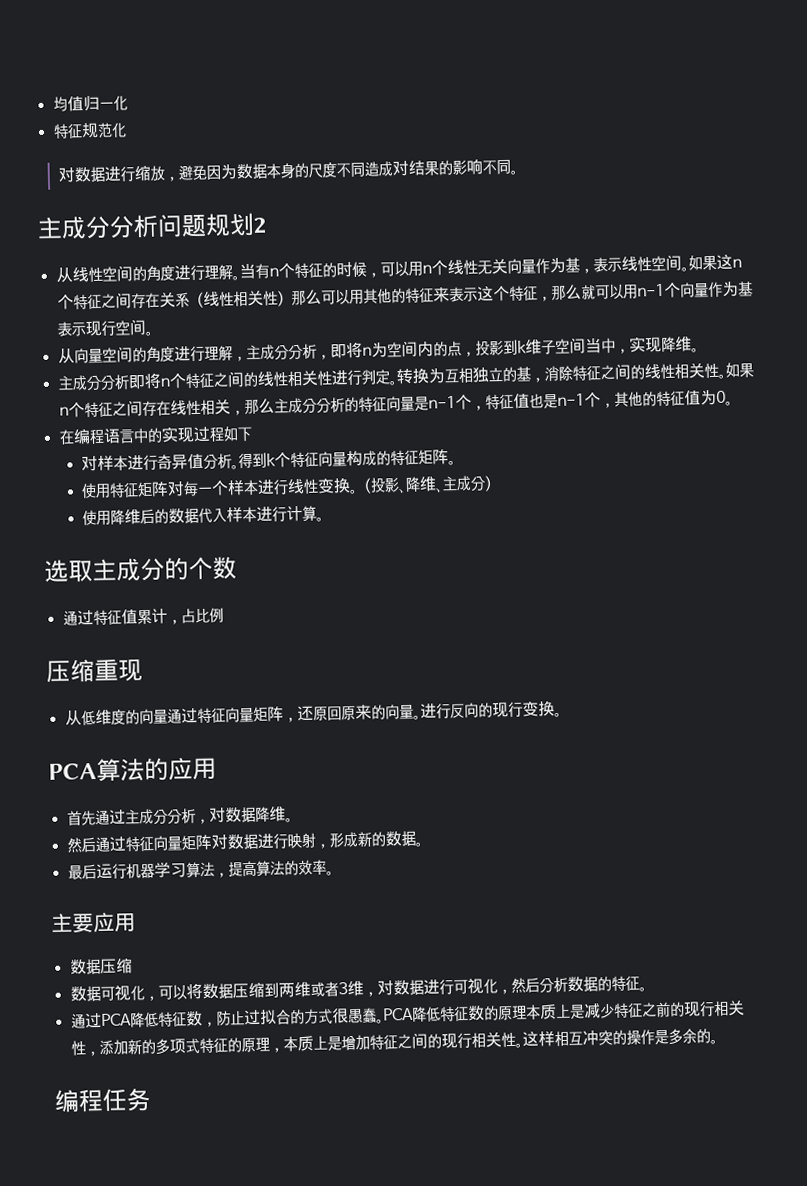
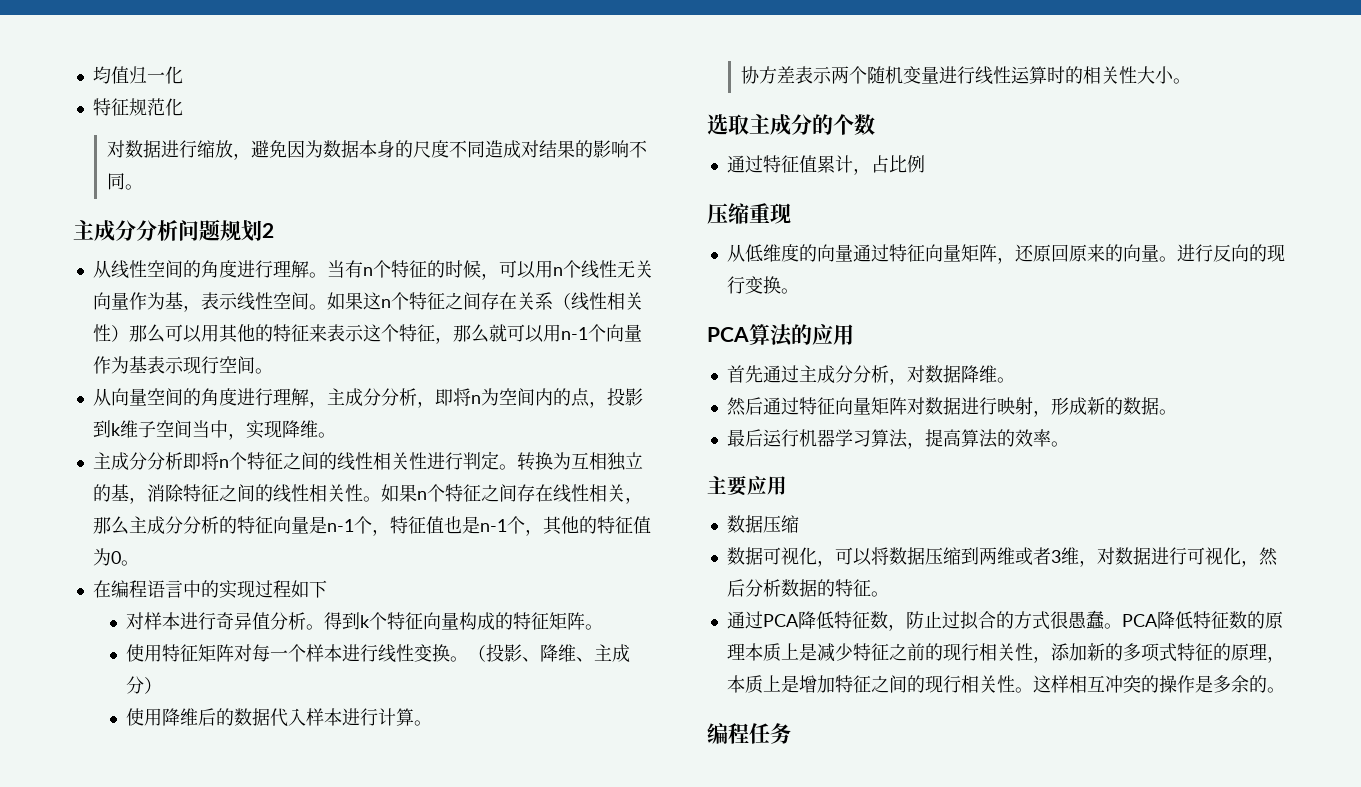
(325, 519) none -> [740,66,1191,85] // 协方差表示两个随机变量进行线性运算时的相关性大小。

